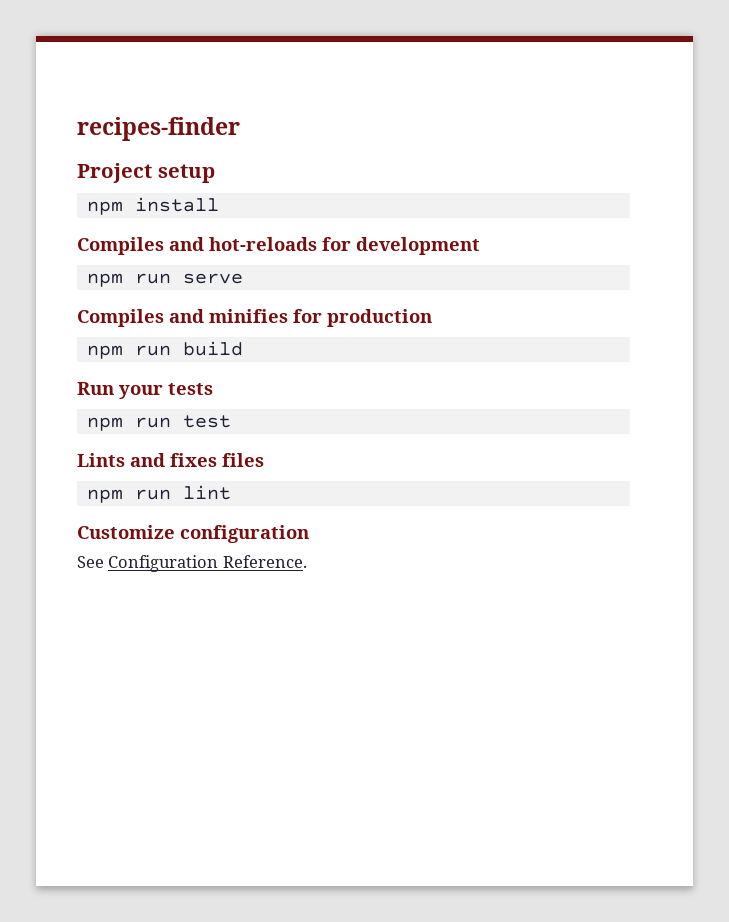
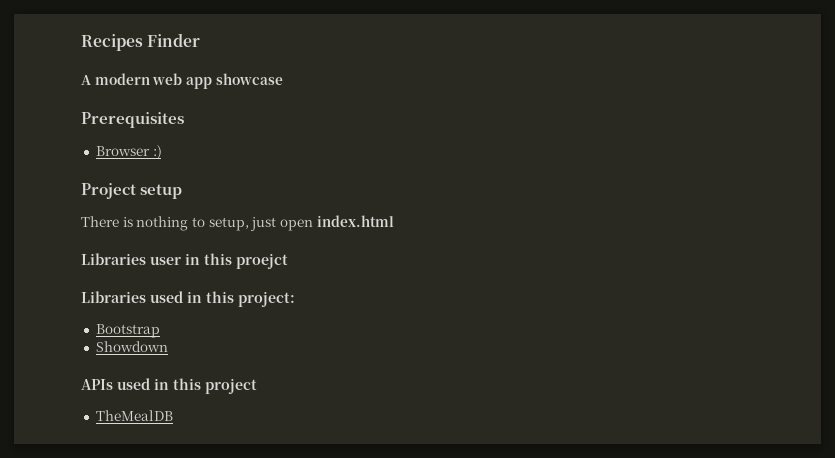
[77,117,240,141] [77,163,215,183] [86,197,219,215] [77,237,480,255] [86,273,243,287] [77,309,432,327] [86,341,243,359] [77,382,213,399] [86,415,231,431] [77,453,264,467] [86,485,231,503] [77,525,309,543] [77,555,307,572] recipes-finder // Project setup // npm install // Compiles and hot-reloads for development // npm run serve // Compiles and minifies for production // npm run build // Run your tests // npm run test // Lints and fixes files // npm run lint // Customize configuration // See Configuration Reference. -> [81,33,201,51] [81,73,283,89] [81,112,184,128] [95,145,162,159] [81,183,183,199] [81,215,394,231] [81,253,288,269] [81,291,295,307] [95,324,160,338] [95,341,168,352] [81,378,257,394] [95,410,173,421] Recipes Finder // A modern web app showcase // Prerequisites // Browser :) // Project setup // There is nothing to setup, just open index.html // Libraries user in this proejct // Libraries used in this project: // Bootstrap // Showdown // APIs used in this project // TheMealDB

